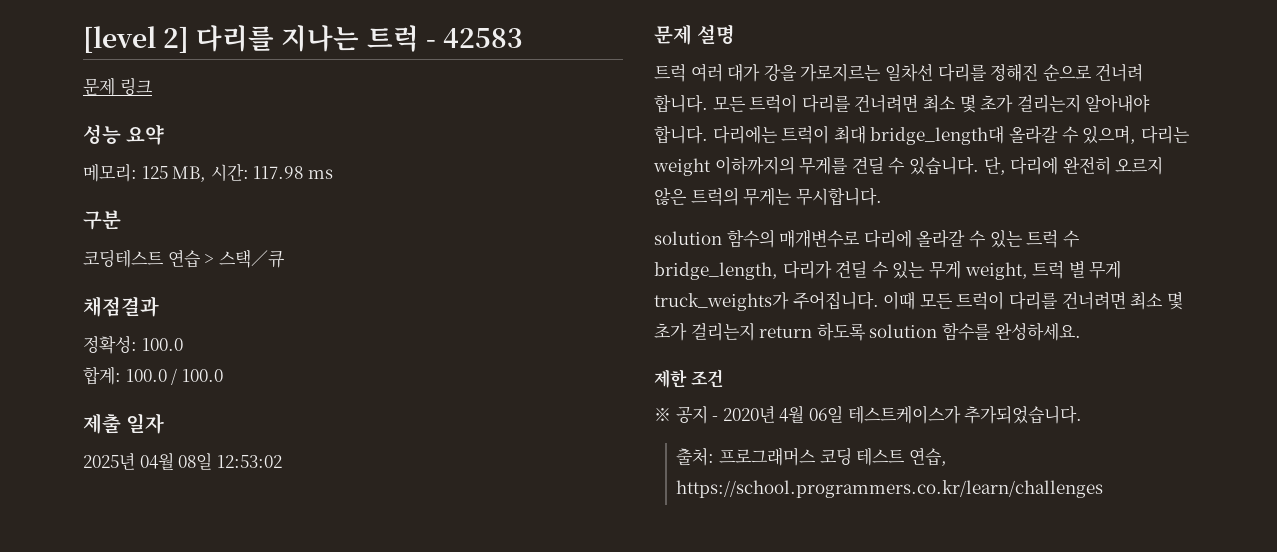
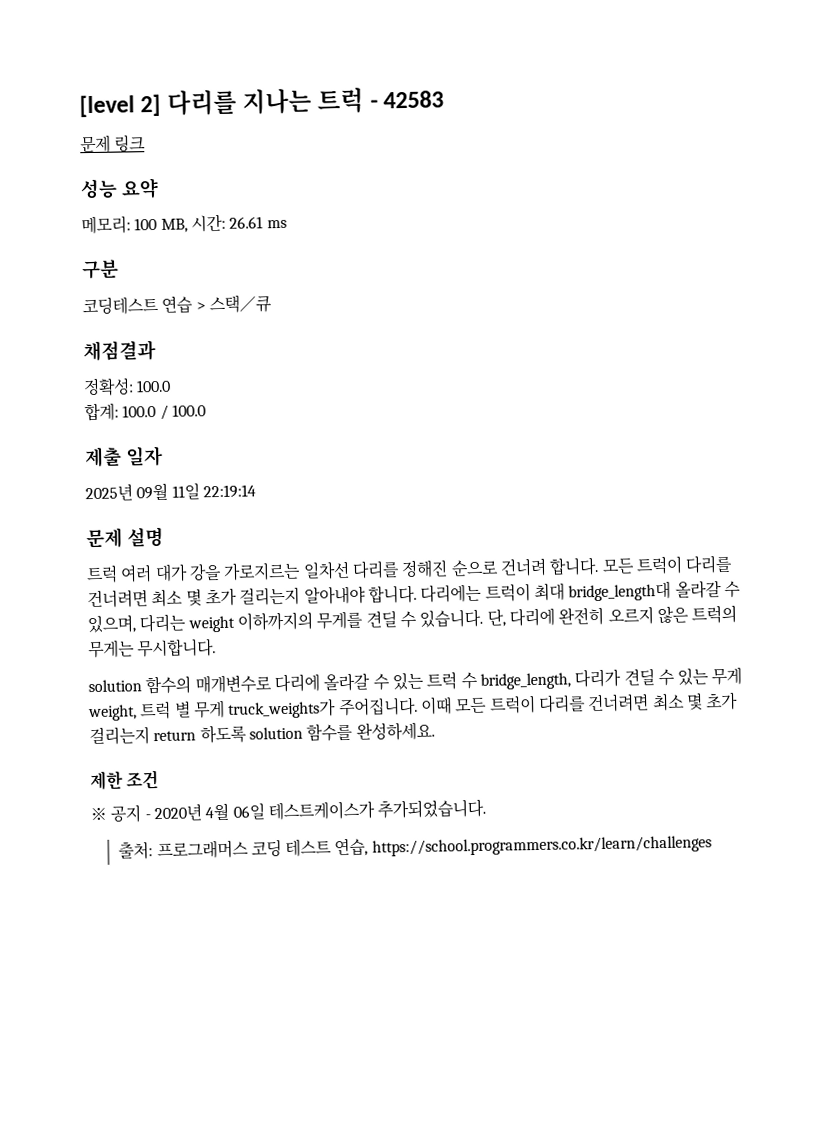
[141,166,168,179] 125 -> [134,217,158,231] 100
[253,166,304,179] 117.98 -> [229,216,264,229] 26.61
[139,453,282,470] 04월 08일 12:53:02 -> [136,482,256,501] 09월 11일 22:19:14

